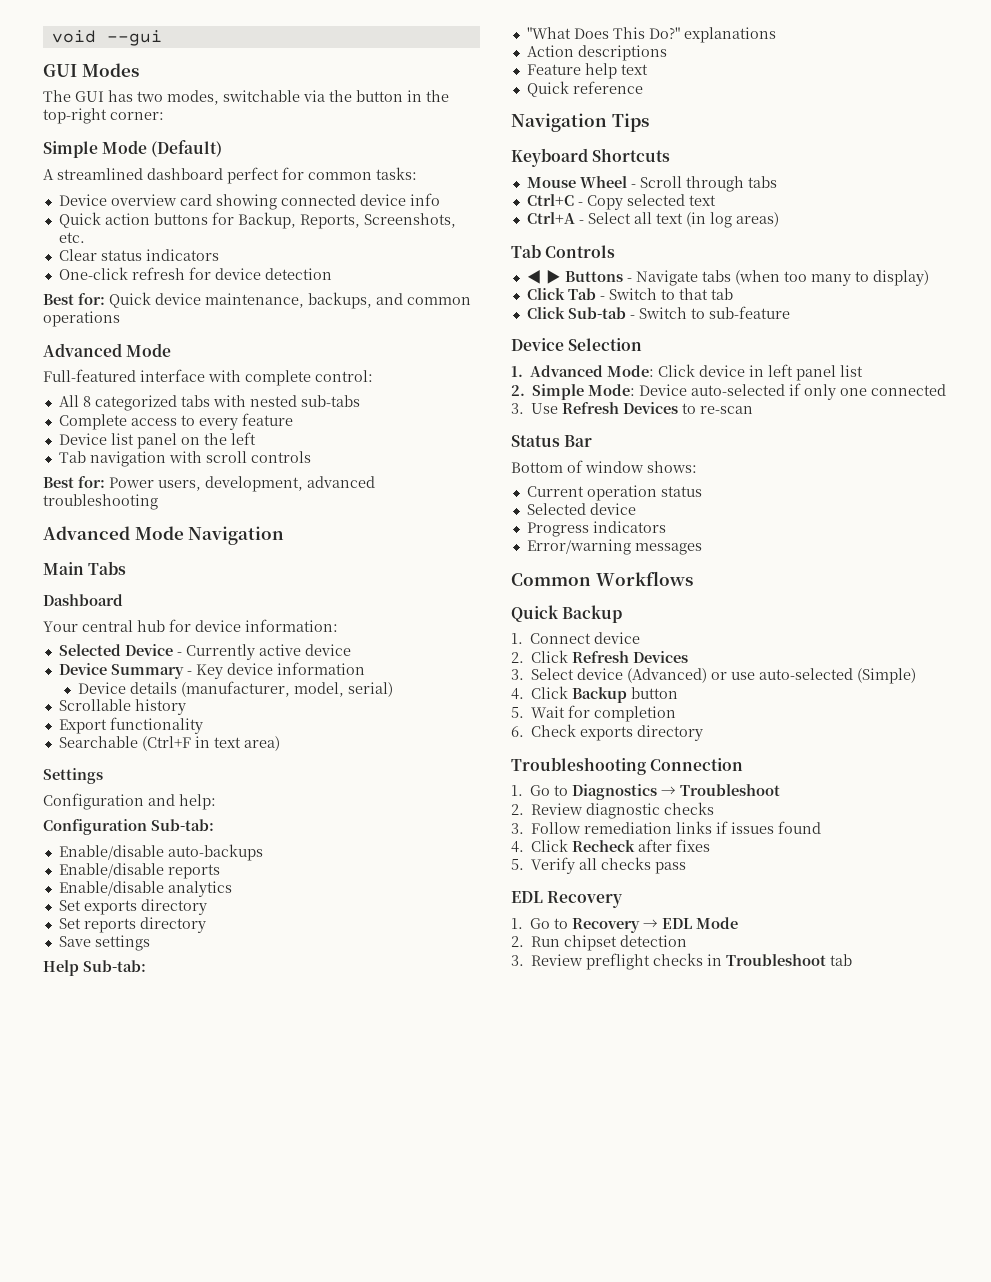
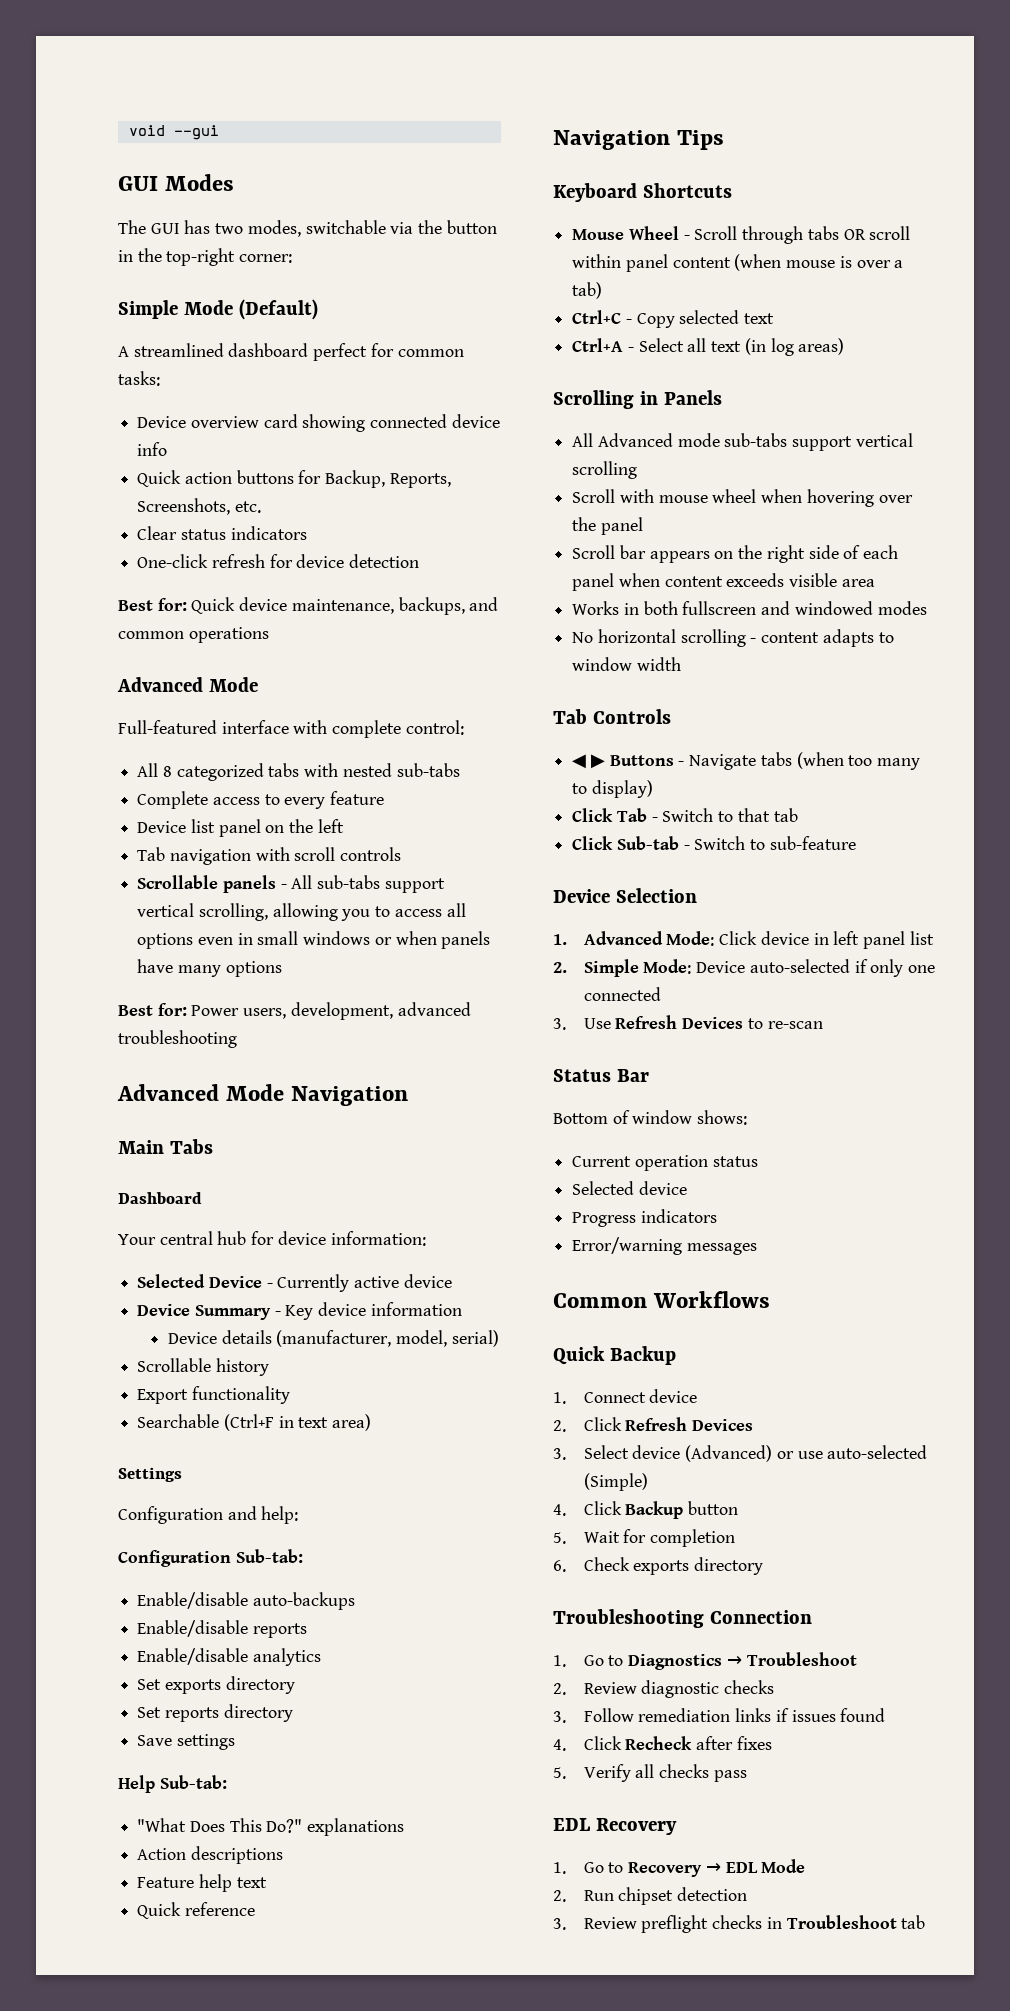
(311, 457) none -> [137,875,445,893] [137,903,466,921] [137,931,491,949] [137,959,282,977] // Scrollable panels - All sub-tabs support vertical scrolling, allowing you to access all options even in small windows or when panels have many options
(777, 182) none -> [843,226,911,240] [572,254,904,272] [572,282,603,299] OR scroll within panel content (when mouse is over a tab)
(779, 219) none -> [553,390,722,409] [572,433,913,451] [572,461,638,479] [572,489,913,507] [572,517,643,535] [572,545,899,563] [572,573,875,591] [572,601,927,615] [572,629,894,647] [572,657,681,671] // Scrolling in Panels // All Advanced mode sub-tabs support vertical scrolling // Scroll with mouse wheel when hovering over the panel // Scroll bar appears on the right side of each panel when content exceeds visible area // Works in both fullscreen and windowed modes // No horizontal scrolling - content adapts to window width

